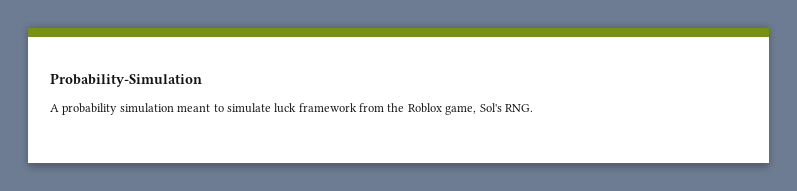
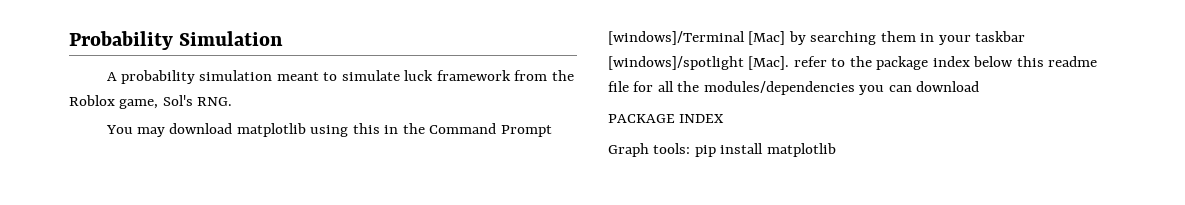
[50,73,202,87] Probability-Simulation -> [69,31,284,50] Probability Simulation
(533, 108) none -> [105,123,552,137] [608,31,1026,45] [608,56,1098,70] [608,81,980,95] [608,114,725,123] [608,143,836,157] // You may download matplotlib using this in the Command Prompt [windows]/Terminal [Mac] by searching them in your taskbar [windows]/spotlight [Mac]. refer to the package index below this readme file for all the modules/dependencies you can download // PACKAGE INDEX // Graph tools: pip install matplotlib

